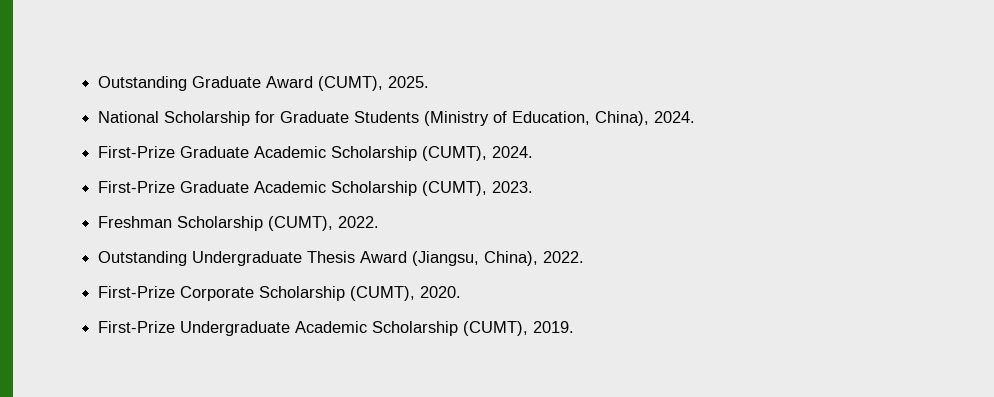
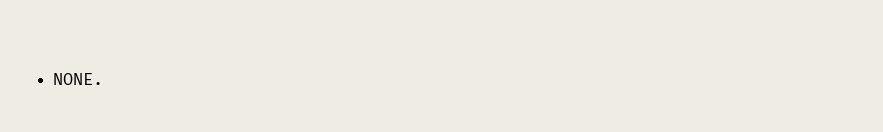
[98,76,430,91] [98,111,696,126] [98,146,534,161] [98,181,534,196] [98,216,380,231] [98,251,585,266] [98,286,462,301] [98,321,575,336] Outstanding Graduate Award (CUMT), 2025. // National Scholarship for Graduate Students (Ministry of Education, China), 2024. // First-Prize Graduate Academic Scholarship (CUMT), 2024. // First-Prize Graduate Academic Scholarship (CUMT), 2023. // Freshman Scholarship (CUMT), 2022. // Outstanding Undergraduate Thesis Award (Jiangsu, China), 2022. // First-Prize Corporate Scholarship (CUMT), 2020. // First-Prize Undergraduate Academic Scholarship (CUMT), 2019. -> [53,73,104,85] NONE.

